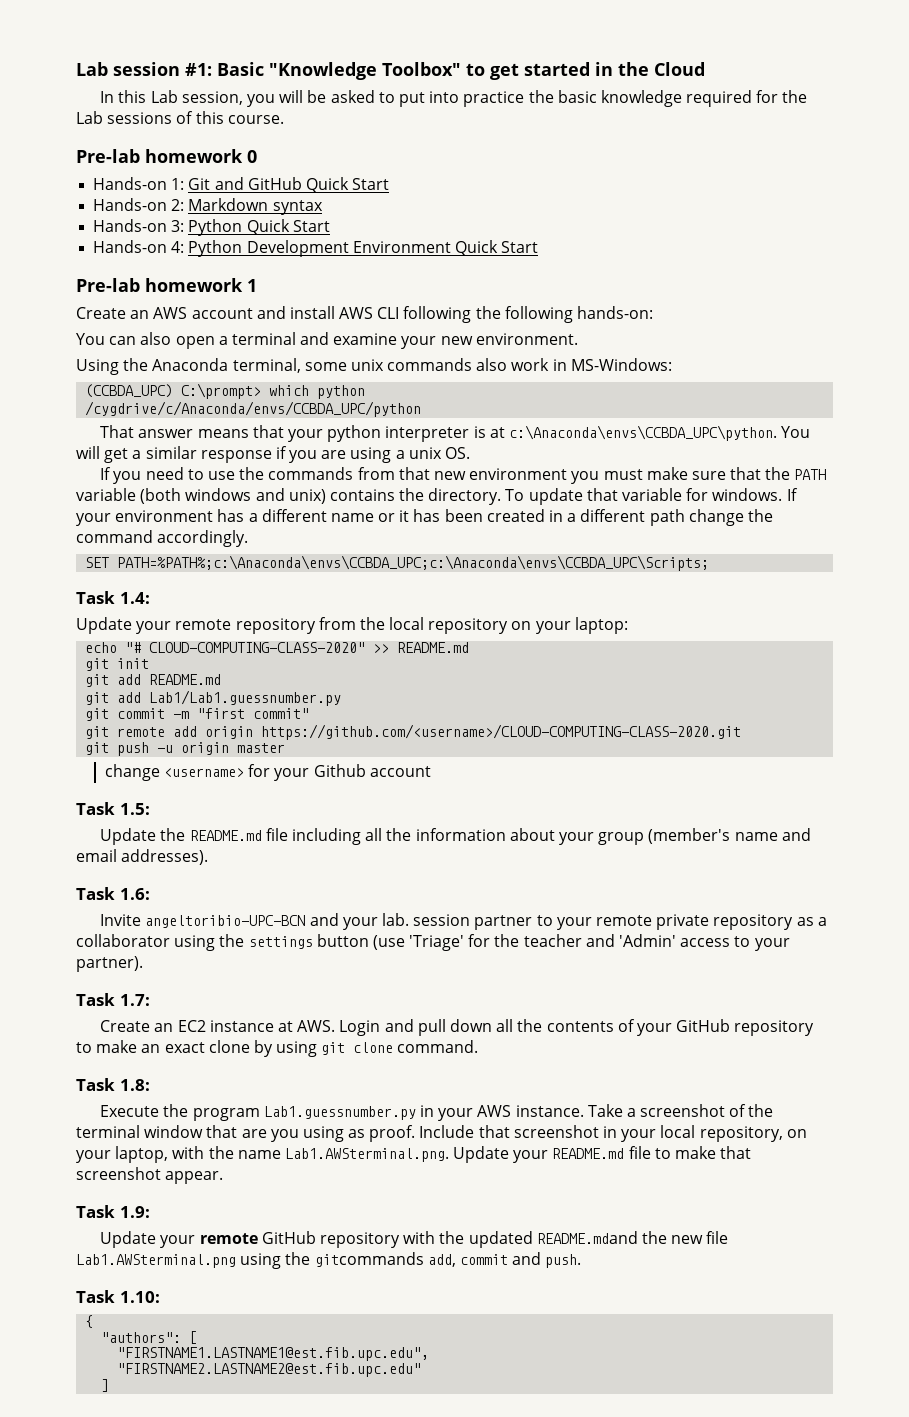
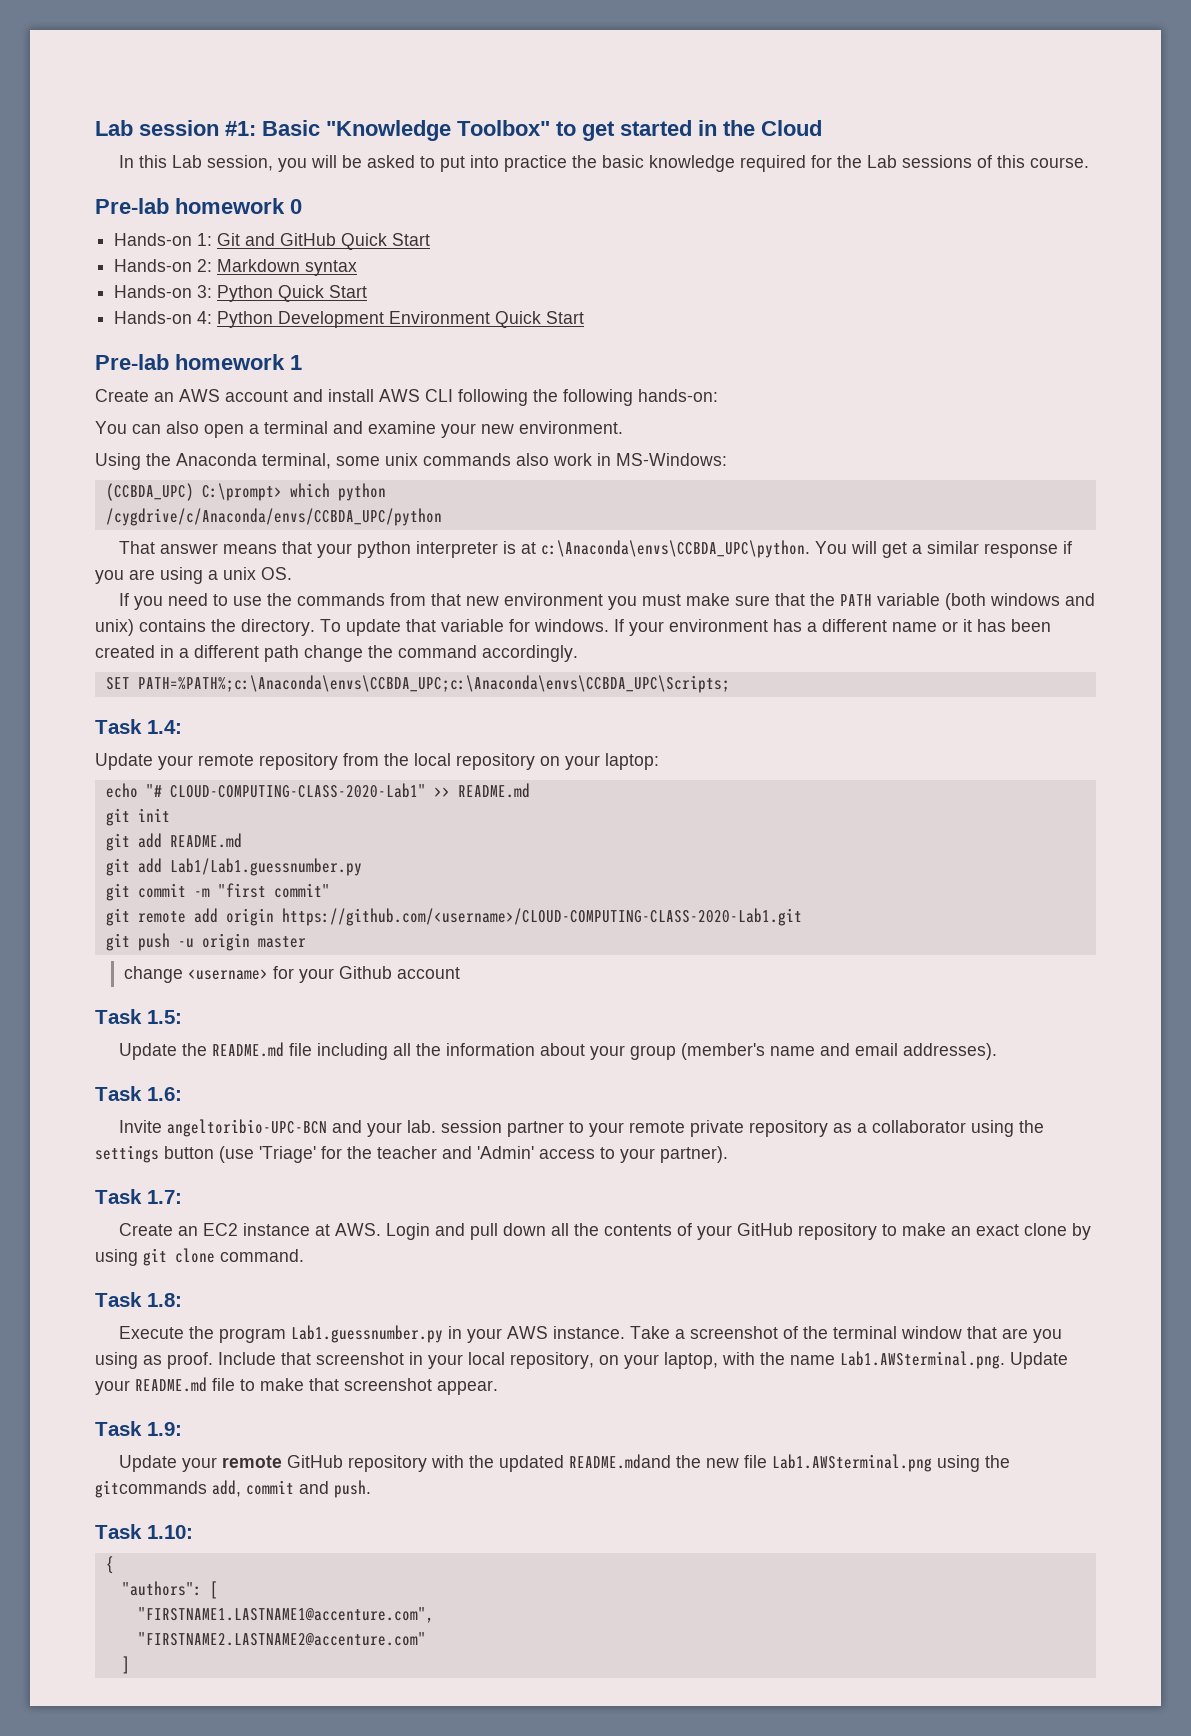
[149,642,366,653] CLOUD-COMPUTING-CLASS-2020" -> [169,783,426,798] CLOUD-COMPUTING-CLASS-2020-Lab1"
[261,724,742,740] https://github.com/<username>/CLOUD-COMPUTING-CLASS-2020.git -> [281,908,802,926] https://github.com/<username>/CLOUD-COMPUTING-CLASS-2020-Lab1.git
[117,1347,430,1361] [117,1363,422,1377] "FIRSTNAME1.LASTNAME1@est.fib.upc.edu", // "FIRSTNAME2.LASTNAME2@est.fib.upc.edu" -> [137,1607,434,1623] [137,1632,426,1646] "FIRSTNAME1.LASTNAME1@accenture.com", // "FIRSTNAME2.LASTNAME2@accenture.com"

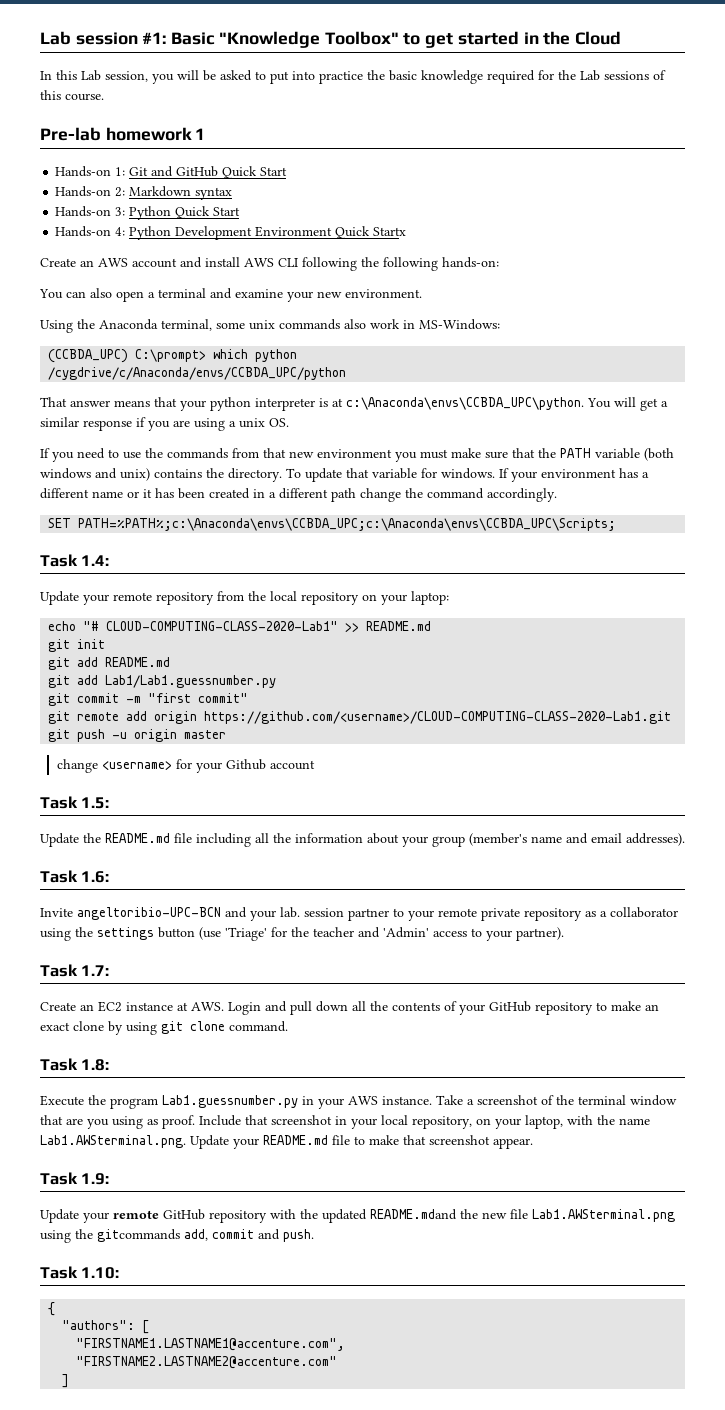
[290,199,302,214] 0 -> [195,128,206,140] 1
[546,311,585,324] [95,354,302,370] Start // Pre-lab homework 1 -> [373,227,407,236] Startx

